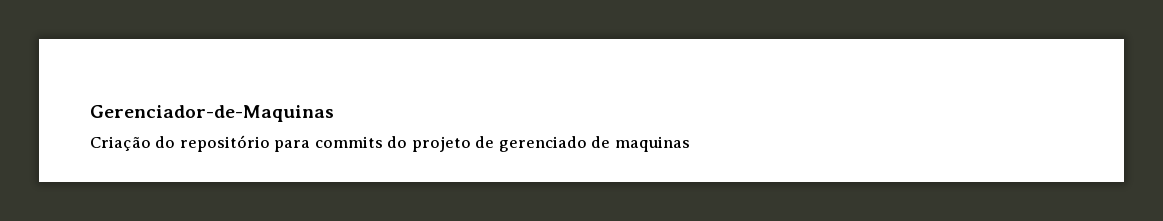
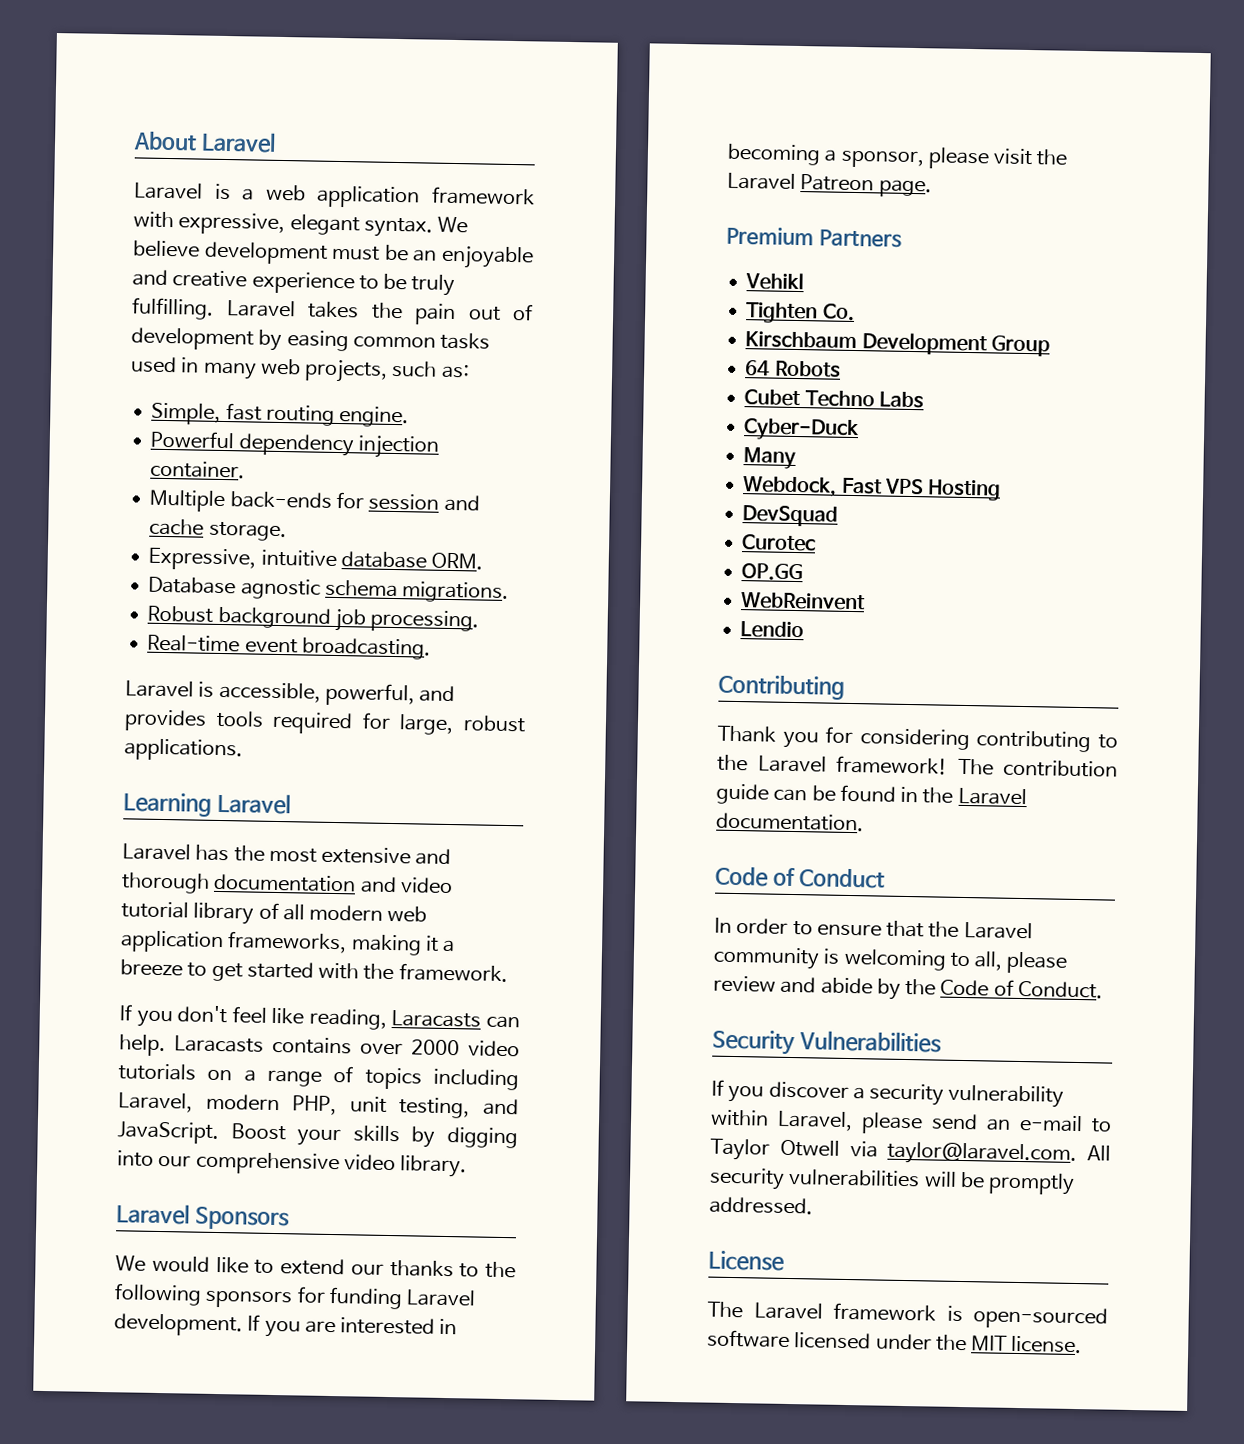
[90,105,334,122] [90,135,690,152] Gerenciador-de-Maquinas // Criação do repositório para commits do projeto de gerenciado de maquinas -> [133,131,276,153] [134,182,536,209] [133,211,469,238] [133,240,534,270] [132,269,456,297] [131,297,533,326] [131,327,491,352] [131,356,470,383] [151,402,410,428] [150,430,439,459] [150,460,246,479] [149,489,480,513] [149,518,287,542] [148,547,484,571] [148,576,510,604] [147,605,480,633] [147,634,431,660] [125,680,456,707] [124,709,526,736] [124,738,243,762] [123,792,291,817] [122,843,452,866] [121,872,453,895] [121,901,428,925] [120,930,456,956] [120,959,508,983] [119,1004,521,1030] [119,1034,520,1058] [118,1063,519,1091] [118,1092,520,1119] [117,1121,518,1149] [117,1150,468,1178] [116,1203,290,1231] [115,1255,516,1279] [114,1283,477,1310] [114,1313,458,1338] [727,143,1069,170] [727,172,932,198] [726,226,902,248] [745,272,805,291] [745,302,855,324] [745,331,1050,357] [745,360,841,378] [744,389,924,409] [743,418,860,442] [743,447,797,470] [742,476,1002,501] [742,505,839,527] [742,534,817,552] [741,563,804,582] [741,592,867,611] [740,621,805,639] [718,674,845,700] [717,725,1118,753] [717,754,1118,778] [716,783,1027,806] [716,812,864,832] [715,866,885,889] [714,917,1033,940] [713,946,1069,974] [713,975,1103,1000] [712,1029,942,1056] [711,1079,1065,1108] [710,1109,1112,1135] [710,1138,1111,1167] [709,1167,1076,1195] [709,1196,813,1215] [708,1250,785,1271] [707,1301,1108,1330] [707,1329,1083,1354] About Laravel // Laravel is a web application framework with expressive, elegant syntax. We believe development must be an enjoyable and creative experience to be truly fulfilling. Laravel takes the pain out of development by easing common tasks used in many web projects, such as: // Simple, fast routing engine. // Powerful dependency injection container. // Multiple back-ends for session and cache storage. // Expressive, intuitive database ORM. // Database agnostic schema migrations. // Robust background job processing. // Real-time event broadcasting. // Laravel is accessible, powerful, and provides tools required for large, robust applications. // Learning Laravel // Laravel has the most extensive and thorough documentation and video tutorial library of all modern web application frameworks, making it a breeze to get started with the framework. // If you don't feel like reading, Laracasts can help. Laracasts contains over 2000 video tutorials on a range of topics including Laravel, modern PHP, unit testing, and JavaScript. Boost your skills by digging into our comprehensive video library. // Laravel Sponsors // We would like to extend our thanks to the following sponsors for funding Laravel development. If you are interested in becoming a sponsor, please visit the Laravel Patreon page. // Premium Partners // Vehikl // Tighten Co. // Kirschbaum Development Group // 64 Robots // Cubet Techno Labs // Cyber-Duck // Many // Webdock, Fast VPS Hosting // DevSquad // Curotec // OP.GG // WebReinvent // Lendio // Contributing // Thank you for considering contributing to the Laravel framework! The contribution guide can be found in the Laravel documentation. // Code of Conduct // In order to ensure that the Laravel community is welcoming to all, please review and abide by the Code of Conduct. // Security Vulnerabilities // If you discover a security vulnerability within Laravel, please send an e-mail to Taylor Otwell via taylor@laravel.com. All security vulnerabilities will be promptly addressed. // License // The Laravel framework is open-sourced software licensed under the MIT license.

